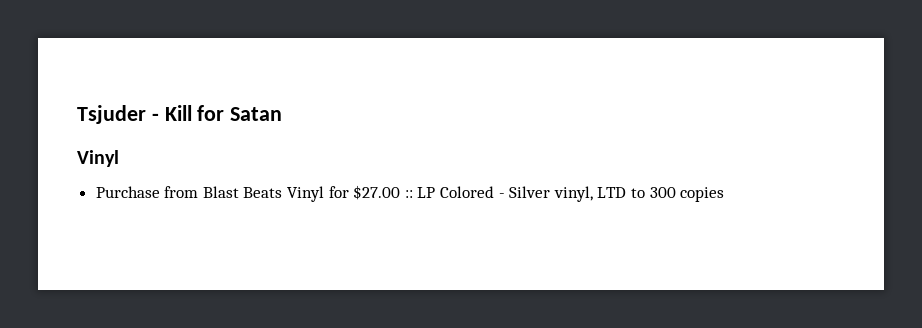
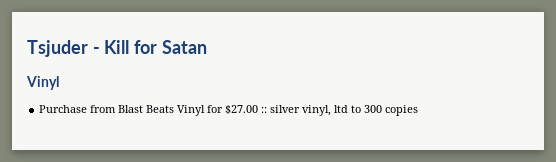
[417,186,627,202] LP Colored - Silver vinyl, LTD -> [270,105,349,116] silver vinyl, ltd

